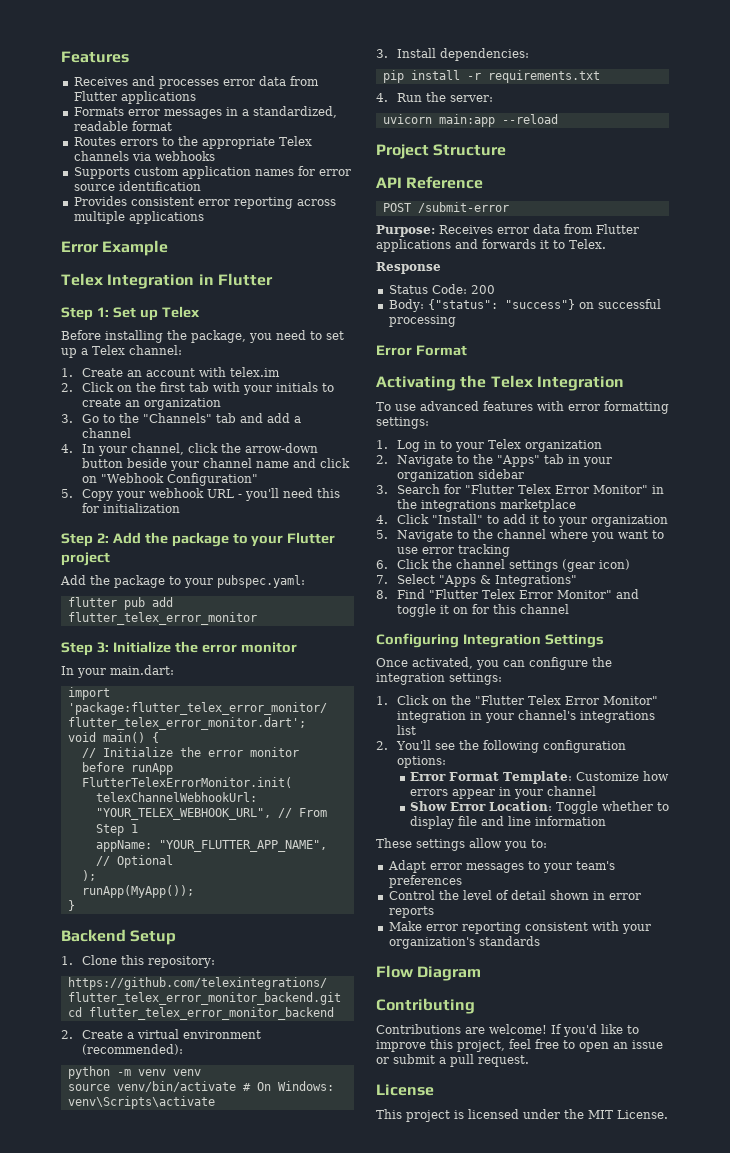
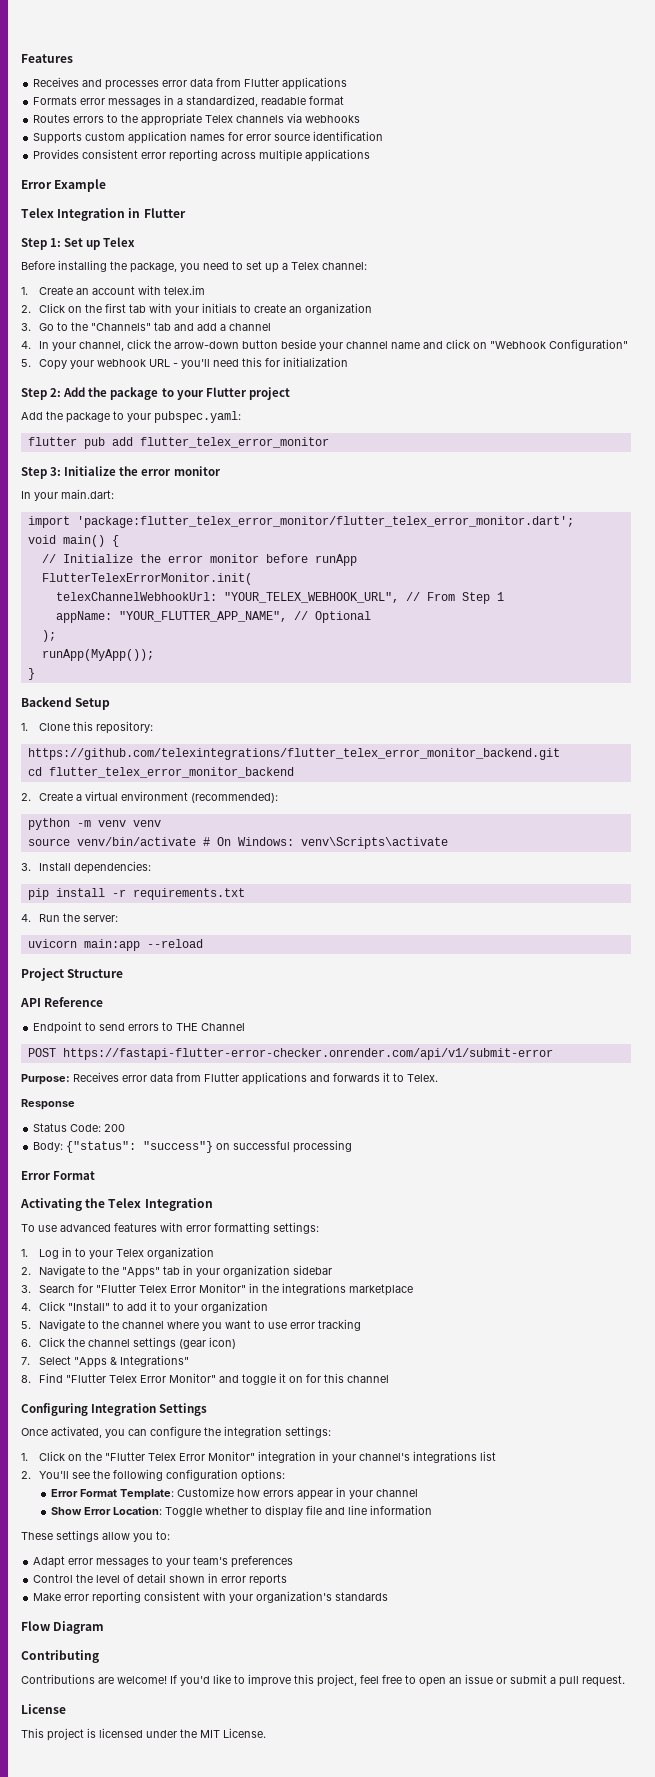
(484, 182) none -> [33,1021,246,1034] // Endpoint to send errors to THE Channel
[417,202,509,213] /submit-error -> [62,1048,553,1060] https://fastapi-flutter-error-checker.onrender.com/api/v1/submit-error

